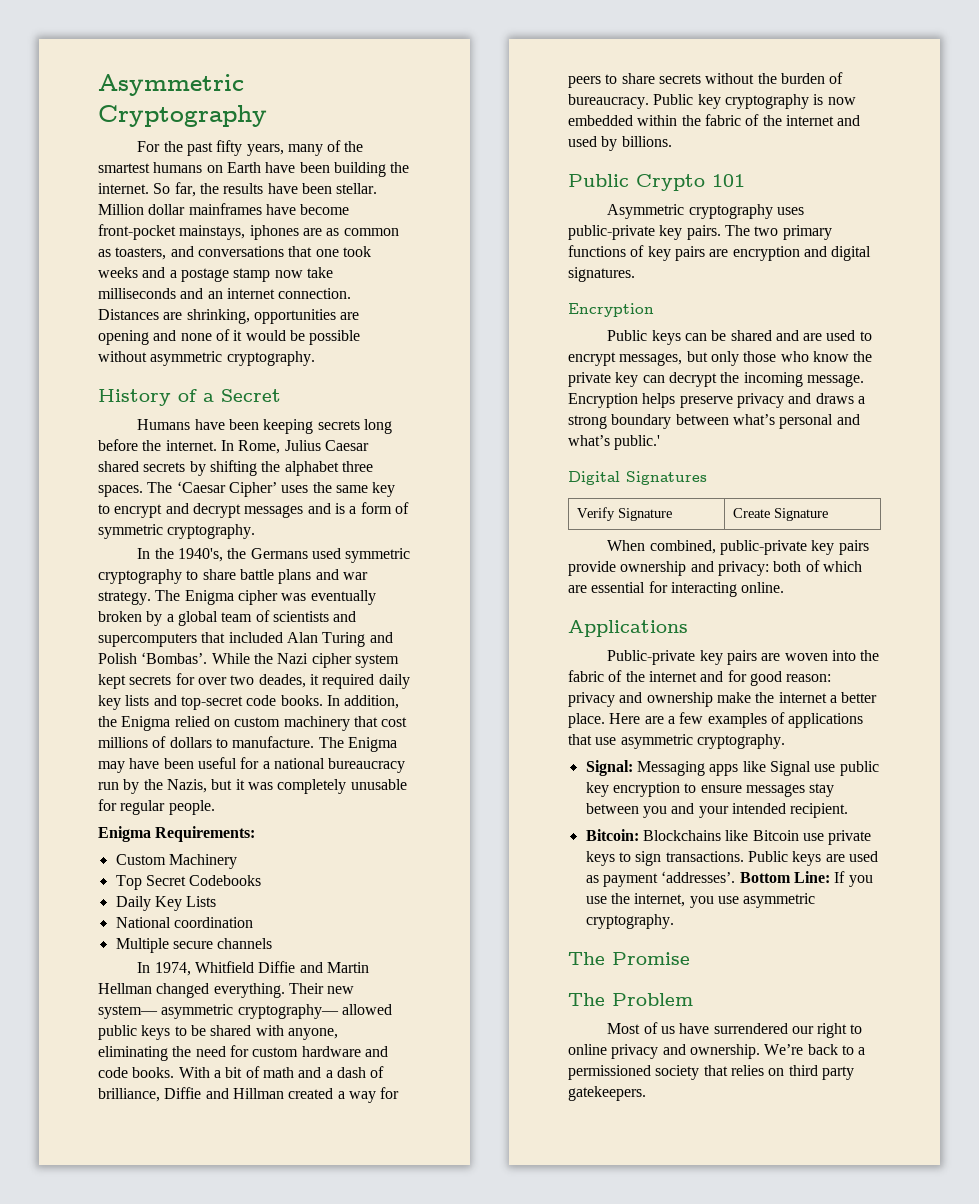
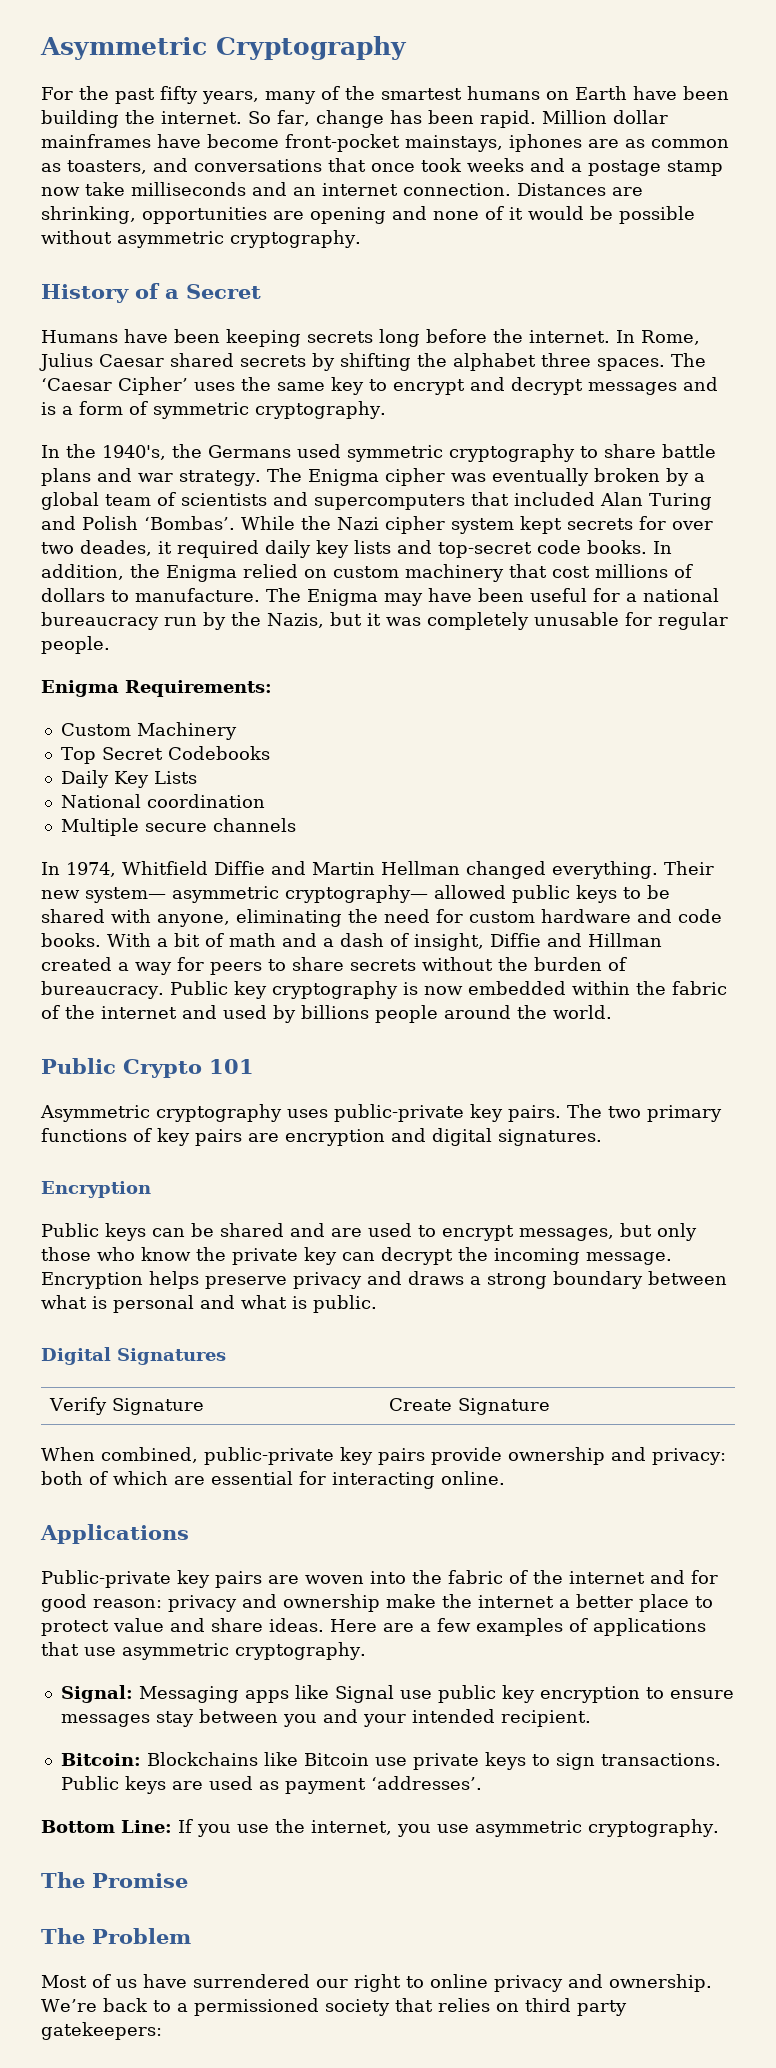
[199,183,378,194] the results have been stellar. -> [315,110,536,128] change has been rapid.
[315,249,339,257] one -> [371,163,415,172] once
[98,1088,160,1102] brilliance, -> [414,933,484,951] insight,
[621,136,672,147] billions. -> [301,1005,612,1023] billions people around the world.
[732,414,860,429] [568,435,661,450] what’s personal and what’s public.' -> [41,1295,377,1313] what is personal and what is public.
[568,713,605,728] place. -> [639,1594,713,1612] [41,1618,324,1636] place to protect value and share ideas.
(736, 877) none -> (482, 1783) //
[568,1086,646,1101] gatekeepers. -> [41,2022,162,2040] gatekeepers:

